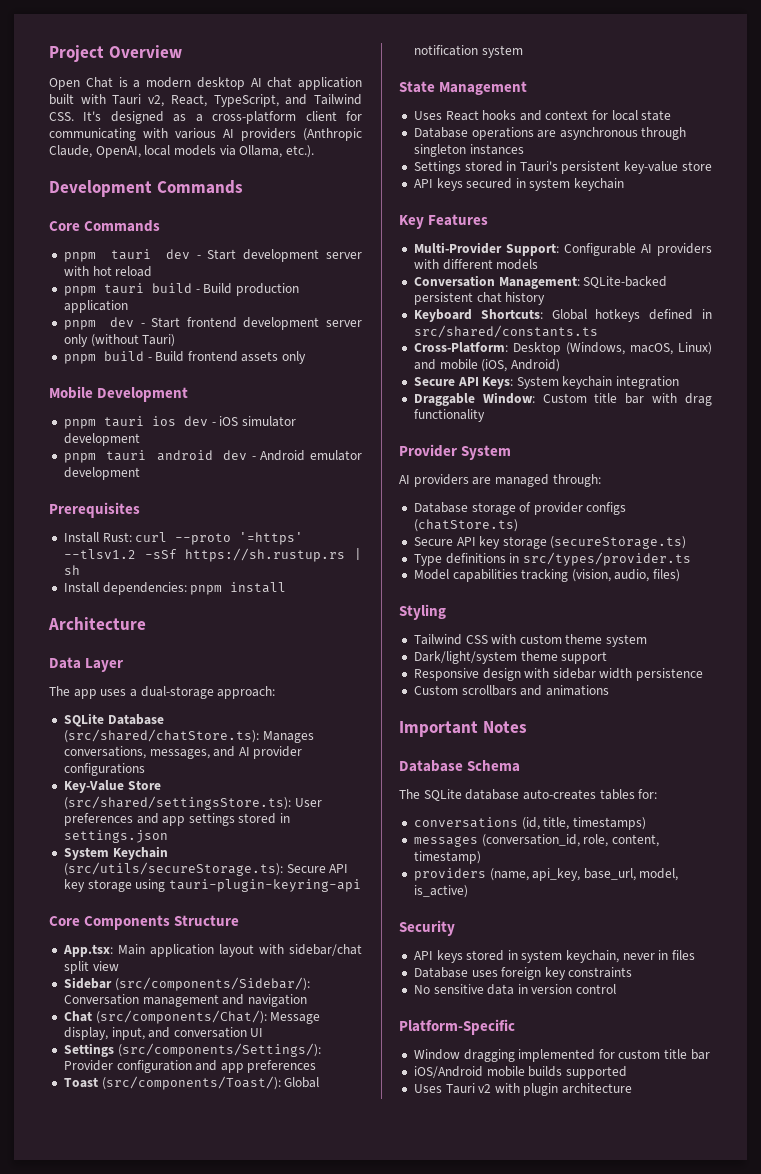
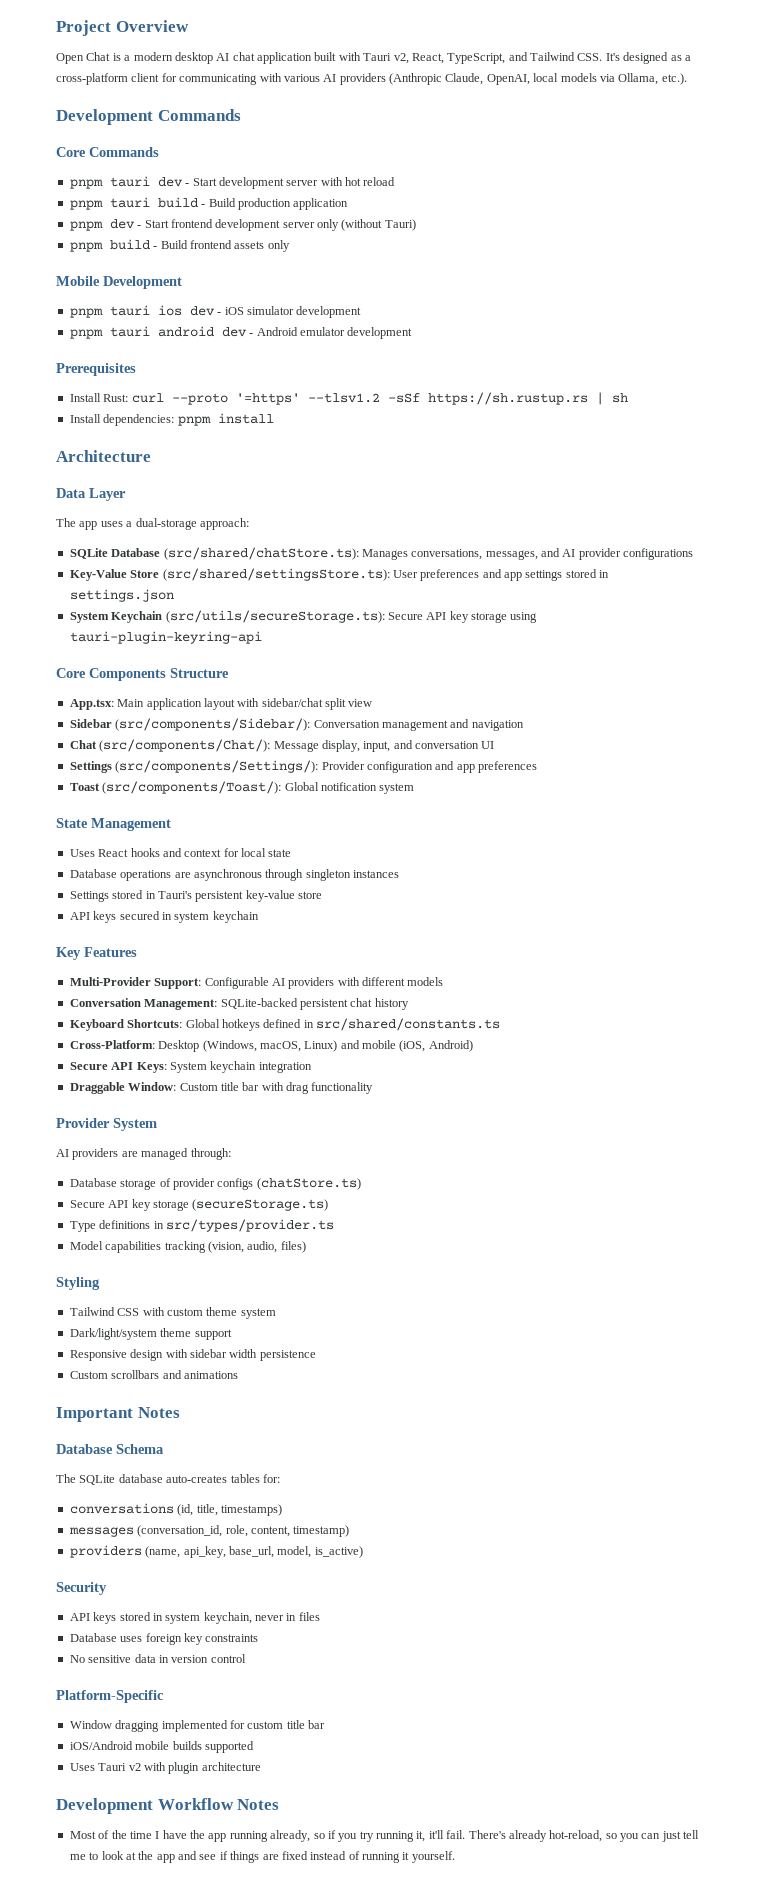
(633, 1088) none -> [56,1798,280,1814] [69,1830,700,1842] [69,1851,455,1863] // Development Workflow Notes // Most of the time I have the app running already, so if you try running it, it'll fail. There's already hot-reload, so you can just tell me to look at the app and see if things are fixed instead of running it yourself.

